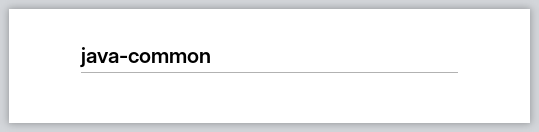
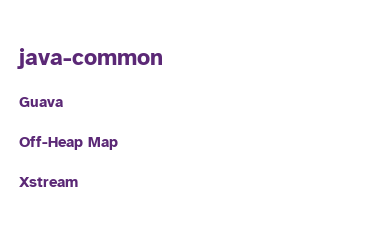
(211, 57) none -> [19,97,63,107] [19,136,118,150] [19,177,78,187] // Guava // Off-Heap Map // Xstream

